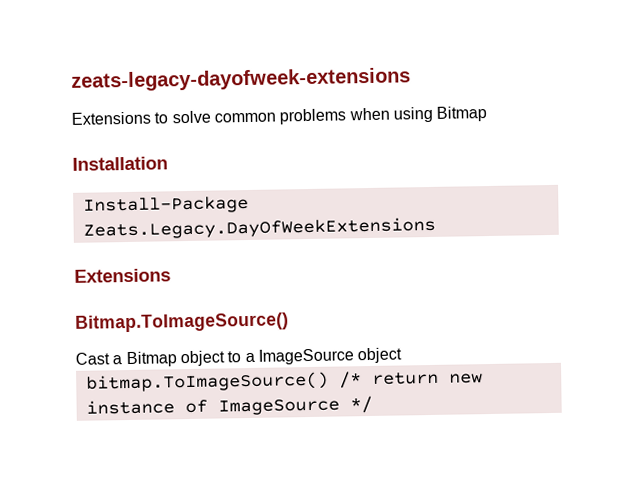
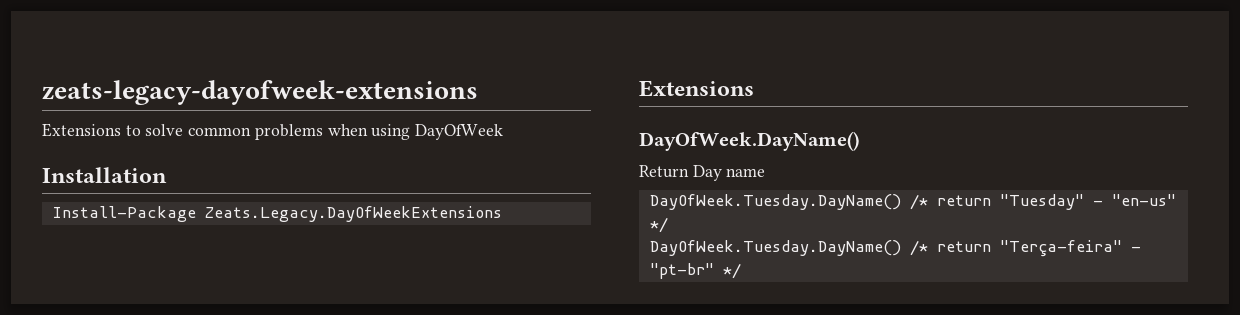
[436,106,488,122] Bitmap -> [415,124,504,140] DayOfWeek
[75,312,289,333] [75,347,403,368] [85,371,483,393] [85,398,340,416] Bitmap.ToImageSource() // Cast a Bitmap object to a ImageSource object // bitmap.ToImageSource() /* return new instance of ImageSource -> [639,131,859,151] [639,165,766,181] [649,194,1176,210] [649,217,668,233] [649,240,1141,257] [649,263,714,279] DayOfWeek.DayName() // Return Day name // DayOfWeek.Tuesday.DayName() /* return "Tuesday" - "en-us" */ // DayOfWeek.Tuesday.DayName() /* return "Terça-feira" - "pt-br"

